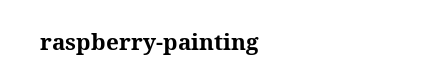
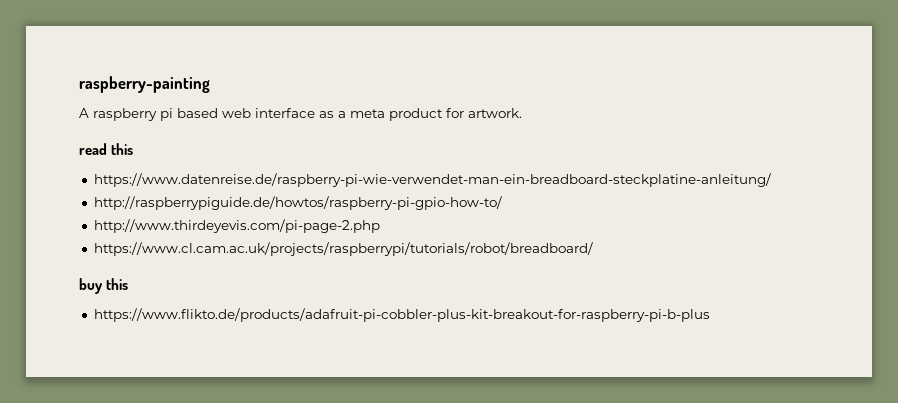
(259, 44) none -> [79,108,522,121] [79,143,134,155] [93,173,771,187] [93,196,502,210] [93,219,380,233] [93,242,593,256] [79,278,129,294] [93,308,710,322] // A raspberry pi based web interface as a meta product for artwork. // read this // https://www.datenreise.de/raspberry-pi-wie-verwendet-man-ein-breadboard-steckplatine-anleitung/ // http://raspberrypiguide.de/howtos/raspberry-pi-gpio-how-to/ // http://www.thirdeyevis.com/pi-page-2.php // https://www.cl.cam.ac.uk/projects/raspberrypi/tutorials/robot/breadboard/ // buy this // https://www.flikto.de/products/adafruit-pi-cobbler-plus-kit-breakout-for-raspberry-pi-b-plus

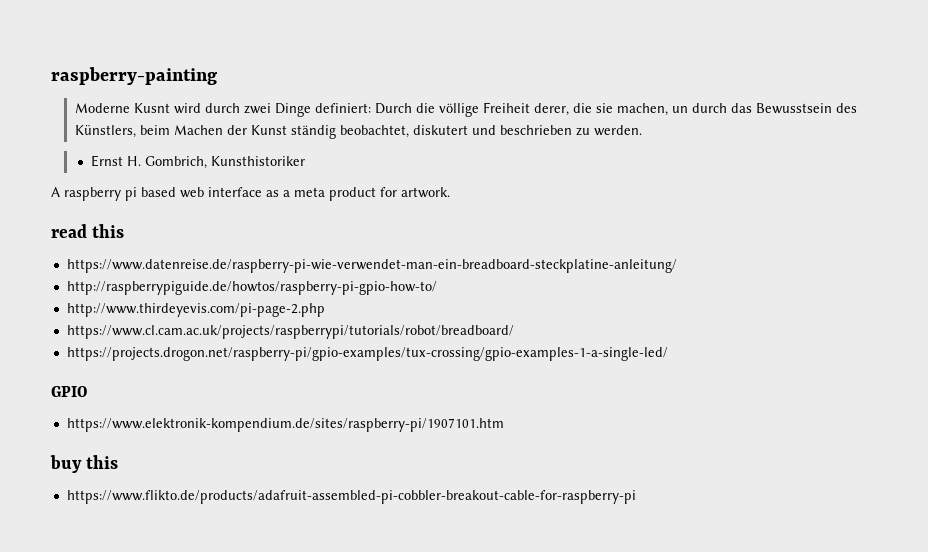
(210, 84) none -> [74,102,857,117] [74,125,642,139] [90,155,305,169] // Moderne Kusnt wird durch zwei Dinge definiert: Durch die völlige Freiheit derer, die sie machen, un durch das Bewusstsein des Künstlers, beim Machen der Kunst ständig beobachtet, diskutert und beschrieben zu werden. // Ernst H. Gombrich, Kunsthistoriker
(593, 249) none -> [66,347,668,361] [51,386,87,397] [66,418,504,432] // https://projects.drogon.net/raspberry-pi/gpio-examples/tux-crossing/gpio-examples-1-a-single-led/ // GPIO // https://www.elektronik-kompendium.de/sites/raspberry-pi/1907101.htm
[93,308,710,322] https://www.flikto.de/products/adafruit-pi-cobbler-plus-kit-breakout-for-raspberry-pi-b-plus -> [66,490,636,504] https://www.flikto.de/products/adafruit-assembled-pi-cobbler-breakout-cable-for-raspberry-pi

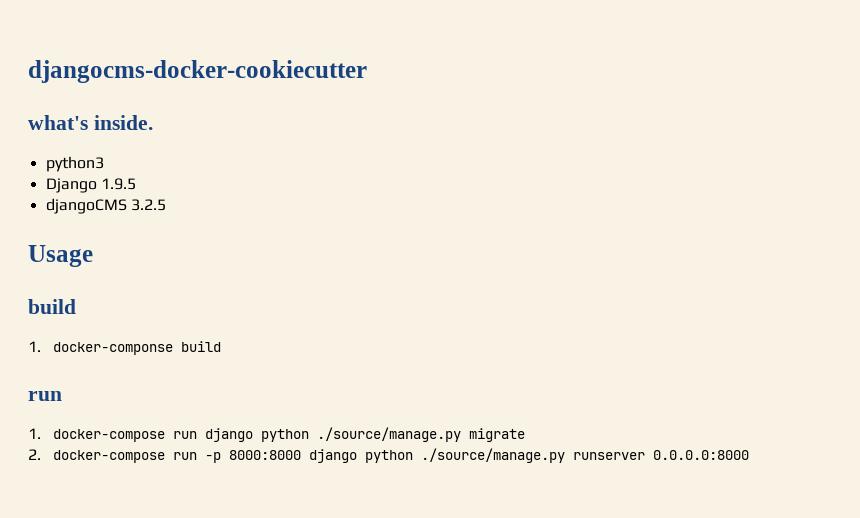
[51,67,217,85] [74,102,857,117] [74,125,642,139] [90,155,305,169] [51,187,450,201] [51,224,125,238] [66,259,677,273] [66,281,437,295] [66,303,325,317] [66,325,514,339] [66,347,668,361] [51,386,87,397] [66,418,504,432] [50,455,119,473] [66,490,636,504] raspberry-painting // Moderne Kusnt wird durch zwei Dinge definiert: Durch die völlige Freiheit derer, die sie machen, un durch das Bewusstsein des Künstlers, beim Machen der Kunst ständig beobachtet, diskutert und beschrieben zu werden. // Ernst H. Gombrich, Kunsthistoriker // A raspberry pi based web interface as a meta product for artwork. // read this // https://www.datenreise.de/raspberry-pi-wie-verwendet-man-ein-breadboard-steckplatine-anleitung/ // http://raspberrypiguide.de/howtos/raspberry-pi-gpio-how-to/ // http://www.thirdeyevis.com/pi-page-2.php // https://www.cl.cam.ac.uk/projects/raspberrypi/tutorials/robot/breadboard/ // https://projects.drogon.net/raspberry-pi/gpio-examples/tux-crossing/gpio-examples-1-a-single-led/ // GPIO // https://www.elektronik-kompendium.de/sites/raspberry-pi/1907101.htm // buy this // https://www.flikto.de/products/adafruit-assembled-pi-cobbler-breakout-cable-for-raspberry-pi -> [28,60,367,83] [28,115,153,130] [45,156,104,172] [45,178,136,193] [45,198,166,214] [28,245,93,267] [28,299,76,314] [28,341,221,355] [28,391,62,401] [28,427,525,442] [28,448,749,463] djangocms-docker-cookiecutter // what's inside. // python3 // Django 1.9.5 // djangoCMS 3.2.5 // Usage // build // 1. docker-componse build // run // 1. docker-compose run django python ./source/manage.py migrate // 2. docker-compose run -p 8000:8000 django python ./source/manage.py runserver 0.0.0.0:8000

